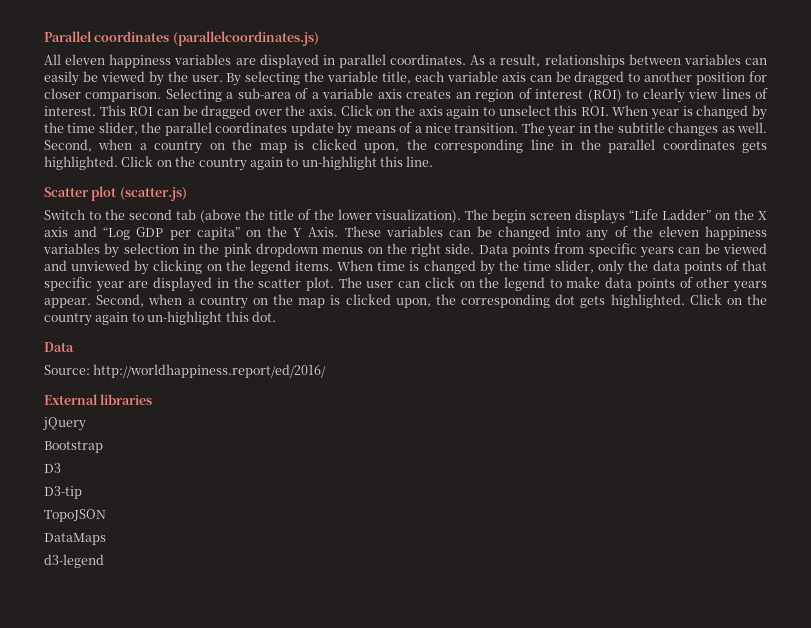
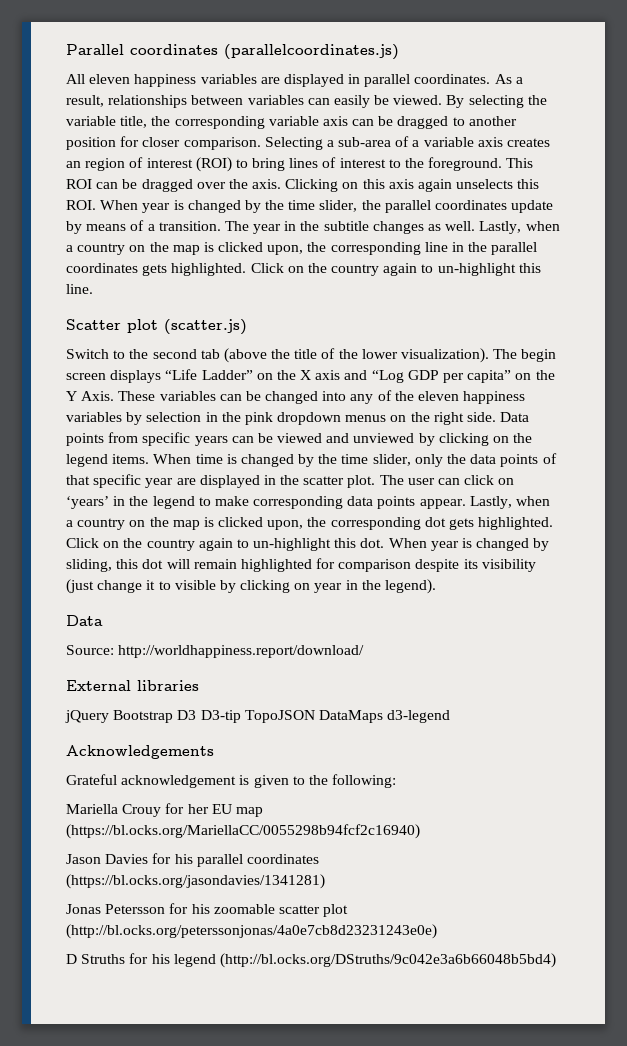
[100,71,223,86] viewed by the user. -> [393,95,443,105] viewed.
[414,71,444,82] each -> [151,116,265,129] the corresponding
[642,88,769,103] [44,106,96,116] clearly view lines of interest. -> [252,157,503,171] bring lines of interest to the foreground.
[340,105,551,119] Click on the axis again to unselect -> [285,179,514,192] Clicking on this axis again unselects
[424,123,451,133] nice -> (155, 227) none
[44,139,92,152] Second, -> [479,221,522,234] Lastly,
(475, 284) none -> [66,496,126,509] ‘years’ in
[605,277,767,292] [44,294,145,308] data points of other years appear. Second, -> [253,496,512,509] corresponding data points appear. Lastly,
(276, 316) none -> [388,538,550,551] [66,558,536,572] [66,579,437,594] When year is changed by sliding, this dot will remain highlighted for comparison despite its visibility (just change it to visible by clicking on year in the legend).
[93,364,327,378] http://worldhappiness.report/ed/2016/ -> [118,645,365,658] http://worldhappiness.report/download/
[44,441,103,453] [44,463,61,473] [44,486,82,499] [44,509,106,522] [44,533,106,545] [44,554,104,568] // Bootstrap // D3 // D3-tip // TopoJSON // DataMaps // d3-legend -> [113,710,451,723] [66,745,214,759] [66,774,397,788] [66,803,263,817] [66,824,420,839] [66,853,319,867] [66,874,325,889] [66,903,349,917] [66,924,437,939] [66,953,556,968] Bootstrap D3 D3-tip TopoJSON DataMaps d3-legend // Acknowledgements // Grateful acknowledgement is given to the following: // Mariella Crouy for her EU map (https://bl.ocks.org/MariellaCC/0055298b94fcf2c16940) // Jason Davies for his parallel coordinates (https://bl.ocks.org/jasondavies/1341281) // Jonas Petersson for his zoomable scatter plot (http://bl.ocks.org/peterssonjonas/4a0e7cb8d23231243e0e) // D Struths for his legend (http://bl.ocks.org/DStruths/9c042e3a6b66048b5bd4)

